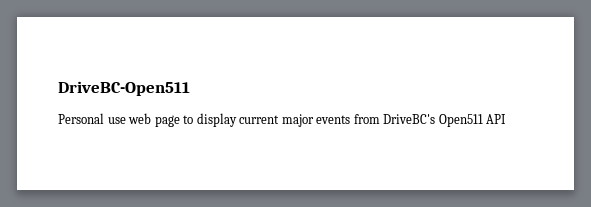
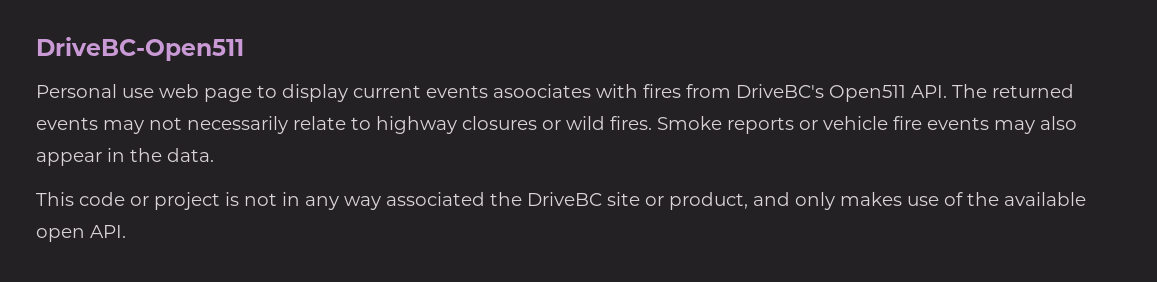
[281,114,507,127] major events from DriveBC's Open511 API -> [426,84,1074,102] [36,116,1077,134] [36,148,214,166] [36,192,1086,210] [36,225,126,242] events asoociates with fires from DriveBC's Open511 API. The returned events may not necessarily relate to highway closures or wild fires. Smoke reports or vehicle fire events may also appear in the data. // This code or project is not in any way associated the DriveBC site or product, and only makes use of the available open API.

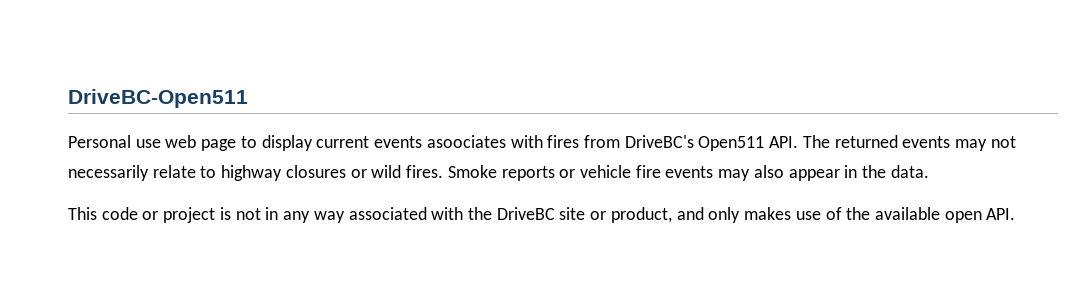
(485, 199) none -> [431,207,464,220] with

